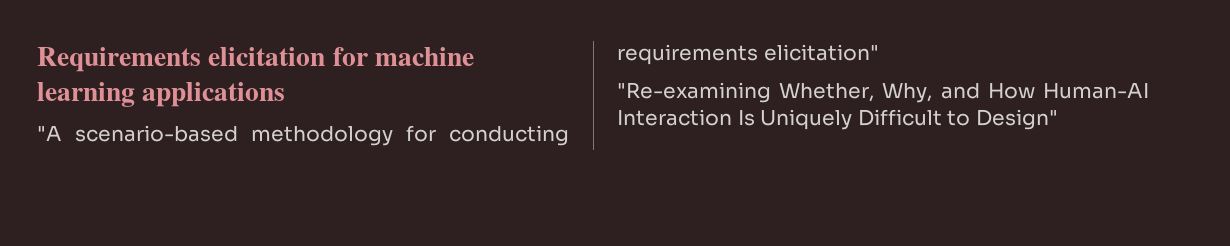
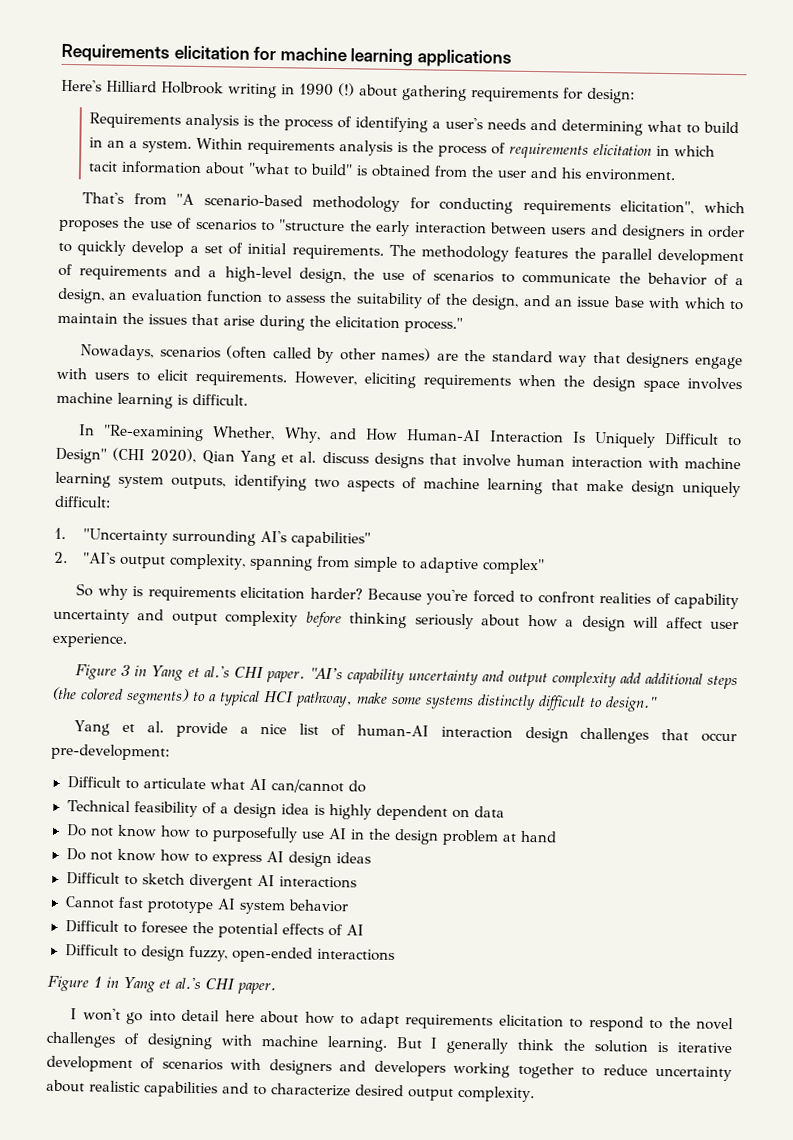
(286, 94) none -> [61,79,635,104] [89,112,740,136] [89,137,716,159] [88,160,677,182] [82,192,167,206] Here's Hilliard Holbrook writing in 1990 (!) about gathering requirements for design: // Requirements analysis is the process of identifying a user's needs and determining what to build in an a system. Within requirements analysis is the process of requirements elicitation in which tacit information about "what to build" is obtained from the user and his environment. // That's from
[763,44,879,61] elicitation" // -> [620,200,745,215] [59,216,745,241] [58,240,745,266] [58,263,744,286] [57,287,744,311] [57,312,463,333] [80,344,743,370] [56,367,742,393] [56,391,248,409] [78,424,96,436] elicitation", which proposes the use of scenarios to "structure the early interaction between users and designers in order to quickly develop a set of initial requirements. The methodology features the parallel development of requirements and a high-level design, the use of scenarios to communicate the behavior of a design, an evaluation function to assess the suitability of the design, and an issue base with which to maintain the issues that arise during the elicitation process." // Nowadays, scenarios (often called by other names) are the standard way that designers engage with users to elicit requirements. However, eliciting requirements when the design space involves machine learning is difficult. // In
(1058, 119) none -> [112,447,741,470] [55,471,741,498] [54,495,111,508] [54,527,372,548] [54,551,546,575] [76,583,739,610] [53,608,739,632] [52,632,128,648] [75,664,738,690] [52,686,658,712] [74,720,738,744] [51,743,170,761] [66,776,366,794] [66,800,506,821] [65,824,557,846] [65,848,371,868] [65,872,357,890] [64,896,349,915] [64,920,364,939] [64,944,396,963] [47,975,276,995] [70,1008,734,1032] [46,1031,732,1054] [46,1055,733,1082] [46,1079,535,1103] (CHI 2020), Qian Yang et al. discuss designs that involve human interaction with machine learning system outputs, identifying two aspects of machine learning that make design uniquely difficult: // 1. "Uncertainty surrounding AI's capabilities" // 2. "AI's output complexity, spanning from simple to adaptive complex" // So why is requirements elicitation harder? Because you're forced to confront realities of capability uncertainty and output complexity before thinking seriously about how a design will affect user experience. // Figure 3 in Yang et al.'s CHI paper. "AI’s capability uncertainty and output complexity add additional steps (the colored segments) to a typical HCI pathway, make some systems distinctly difficult to design." // Yang et al. provide a nice list of human-AI interaction design challenges that occur pre-development: // Difficult to articulate what AI can/cannot do // Technical feasibility of a design idea is highly dependent on data // Do not know how to purposefully use AI in the design problem at hand // Do not know how to express AI design ideas // Difficult to sketch divergent AI interactions // Cannot fast prototype AI system behavior // Difficult to foresee the potential effects of AI // Difficult to design fuzzy, open-ended interactions // Figure 1 in Yang et al.'s CHI paper. // I won't go into detail here about how to adapt requirements elicitation to respond to the novel challenges of designing with machine learning. But I generally think the solution is iterative development of scenarios with designers and developers working together to reduce uncertainty about realistic capabilities and to characterize desired output complexity.

